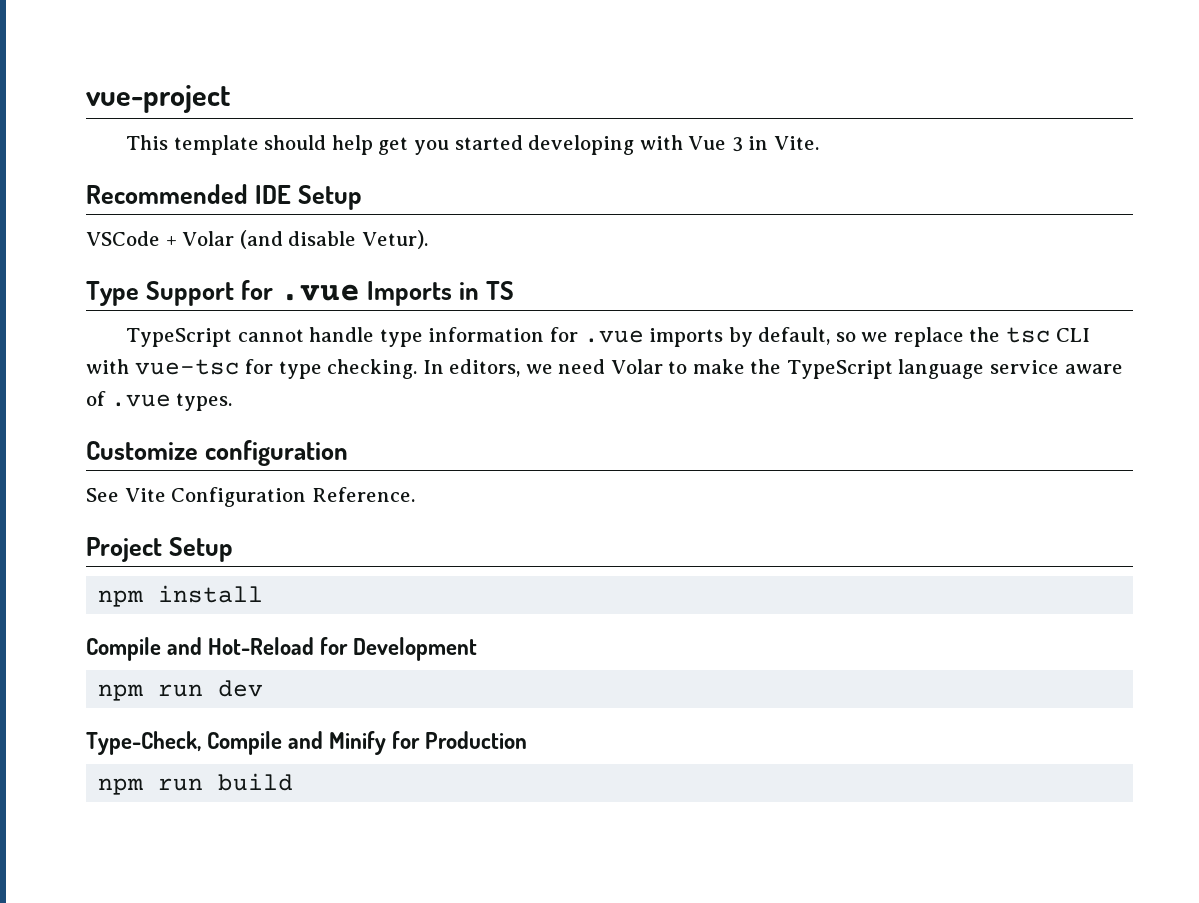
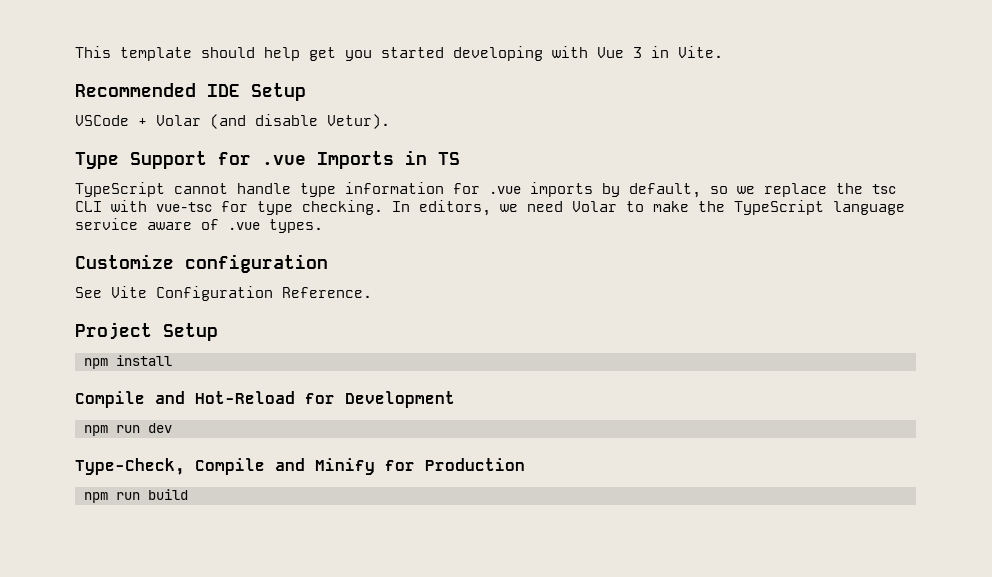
[86,85,230,113] vue-project // -> (75, 52) none

